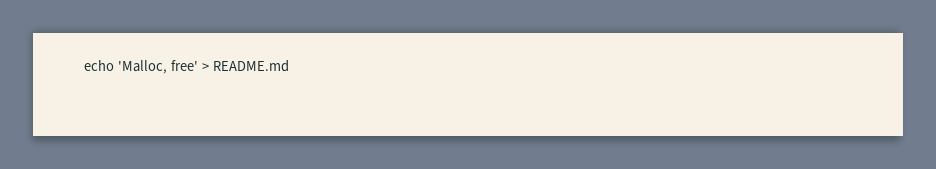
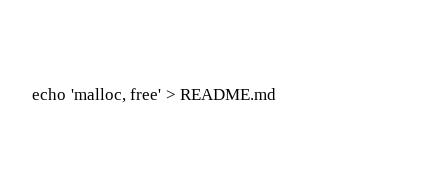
[117,60,167,74] 'Malloc, -> [70,88,126,103] 'malloc,

